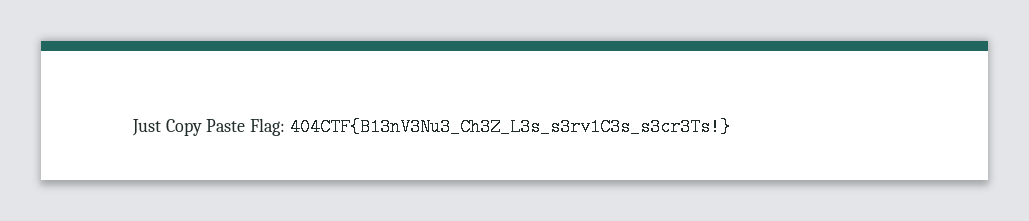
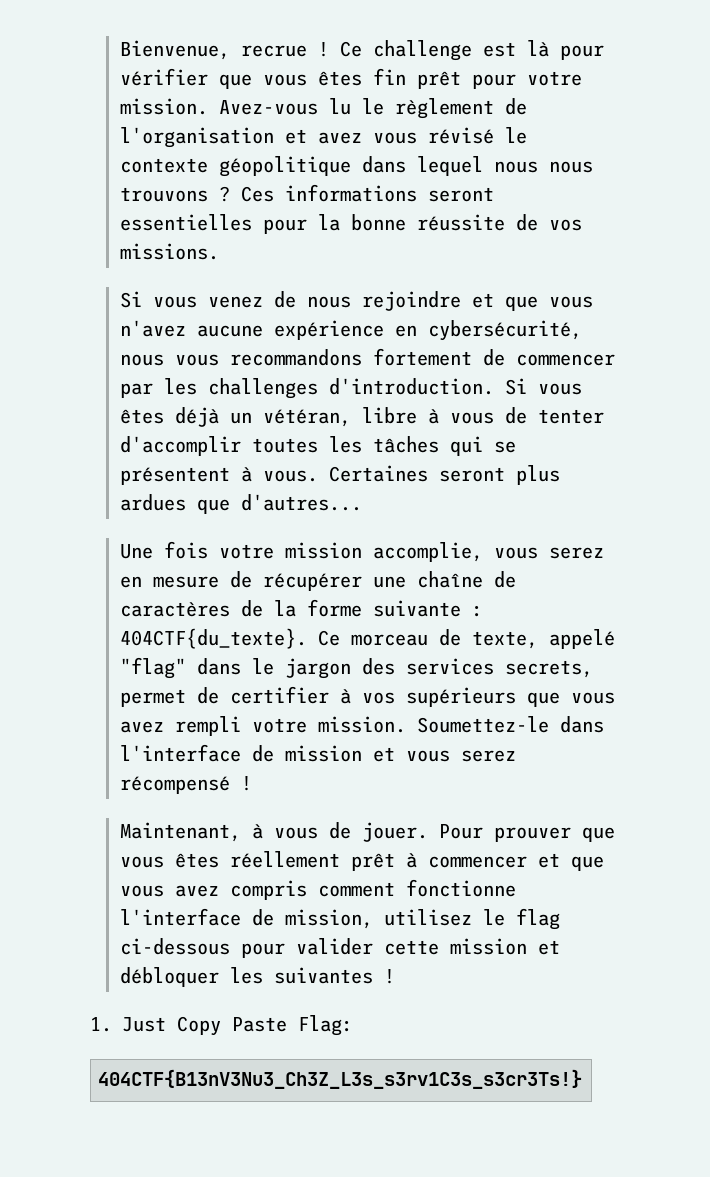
(132, 127) none -> [119,40,604,61] [119,68,582,89] [119,98,527,119] [119,127,527,148] [119,156,593,177] [119,184,494,202] [119,214,582,234] [119,243,219,260] [119,291,593,311] [119,320,582,341] [119,348,615,366] [119,378,582,399] [119,407,604,427] [119,436,516,456] [119,465,560,485] [119,494,362,514] [119,541,604,562] [119,571,516,591] [119,599,483,617] [119,628,615,649] [119,657,593,679] [119,686,615,707] [119,716,604,736] [119,744,516,762] [119,776,252,794] [119,822,615,842] [119,851,604,871] [119,879,516,900] [119,908,560,930] [119,938,560,958] [119,967,395,987] [90,1017,112,1032] Bienvenue, recrue ! Ce challenge est là pour vérifier que vous êtes fin prêt pour votre mission. Avez-vous lu le règlement de l'organisation et avez vous révisé le contexte géopolitique dans lequel nous nous trouvons ? Ces informations seront essentielles pour la bonne réussite de vos missions. // Si vous venez de nous rejoindre et que vous n'avez aucune expérience en cybersécurité, nous vous recommandons fortement de commencer par les challenges d'introduction. Si vous êtes déjà un vétéran, libre à vous de tenter d'accomplir toutes les tâches qui se présentent à vous. Certaines seront plus ardues que d'autres... // Une fois votre mission accomplie, vous serez en mesure de récupérer une chaîne de caractères de la forme suivante : 404CTF{du_texte}. Ce morceau de texte, appelé "flag" dans le jargon des services secrets, permet de certifier à vos supérieurs que vous avez rempli votre mission. Soumettez-le dans l'interface de mission et vous serez récompensé ! // Maintenant, à vous de jouer. Pour prouver que vous êtes réellement prêt à commencer et que vous avez compris comment fonctionne l'interface de mission, utilisez le flag ci-dessous pour valider cette mission et débloquer les suivantes ! // 1.
(286, 127) none -> (353, 1025) //

